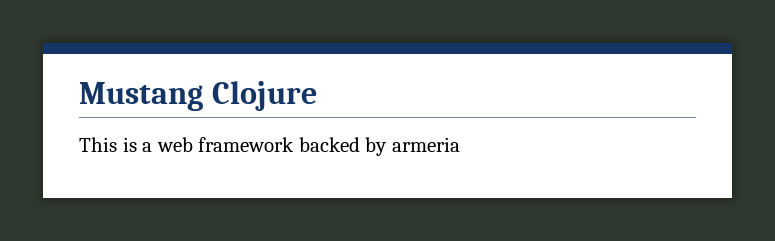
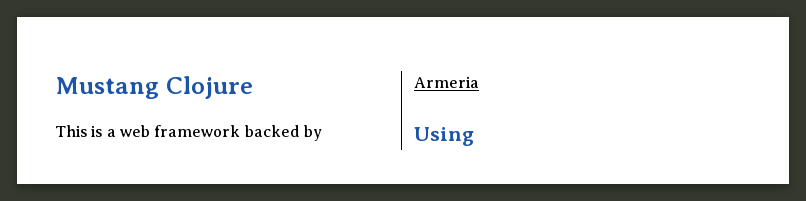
[391,137,460,152] armeria -> [414,76,479,88] [414,127,474,146] Armeria // Using

